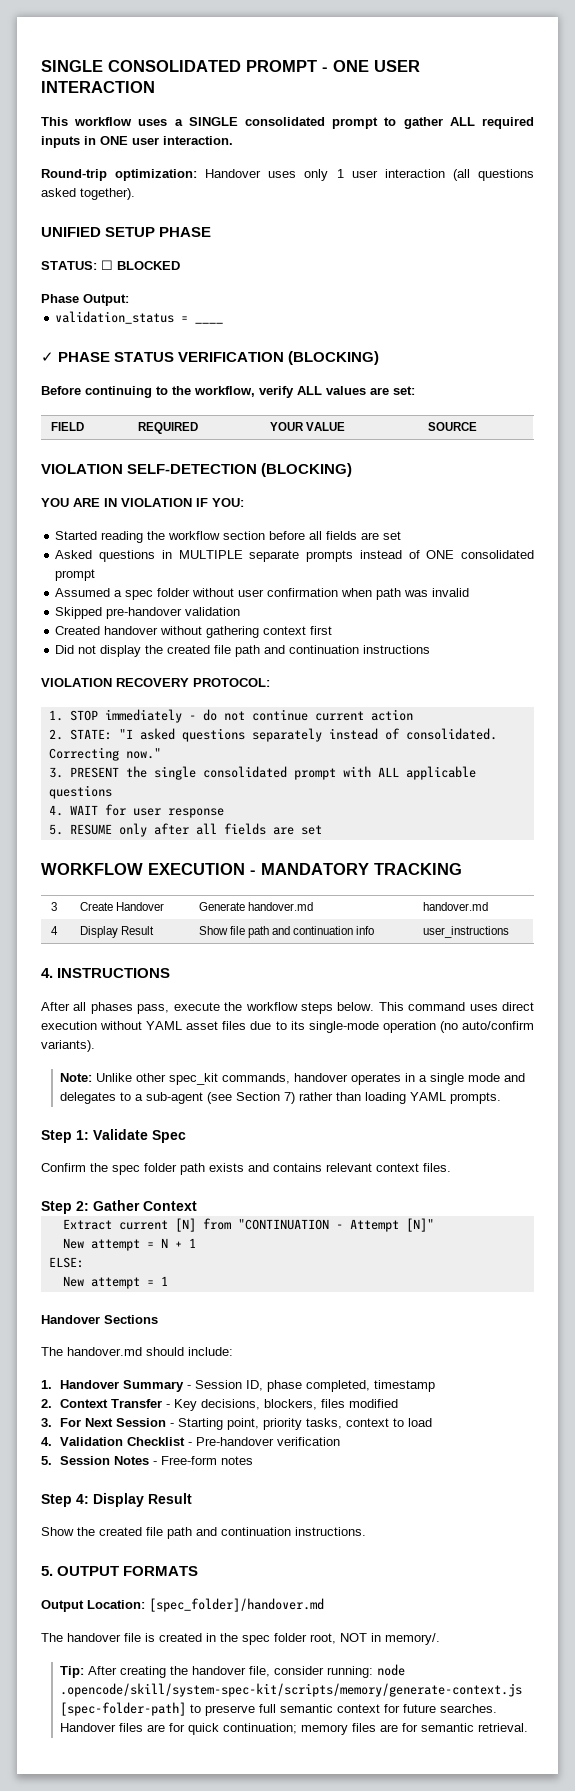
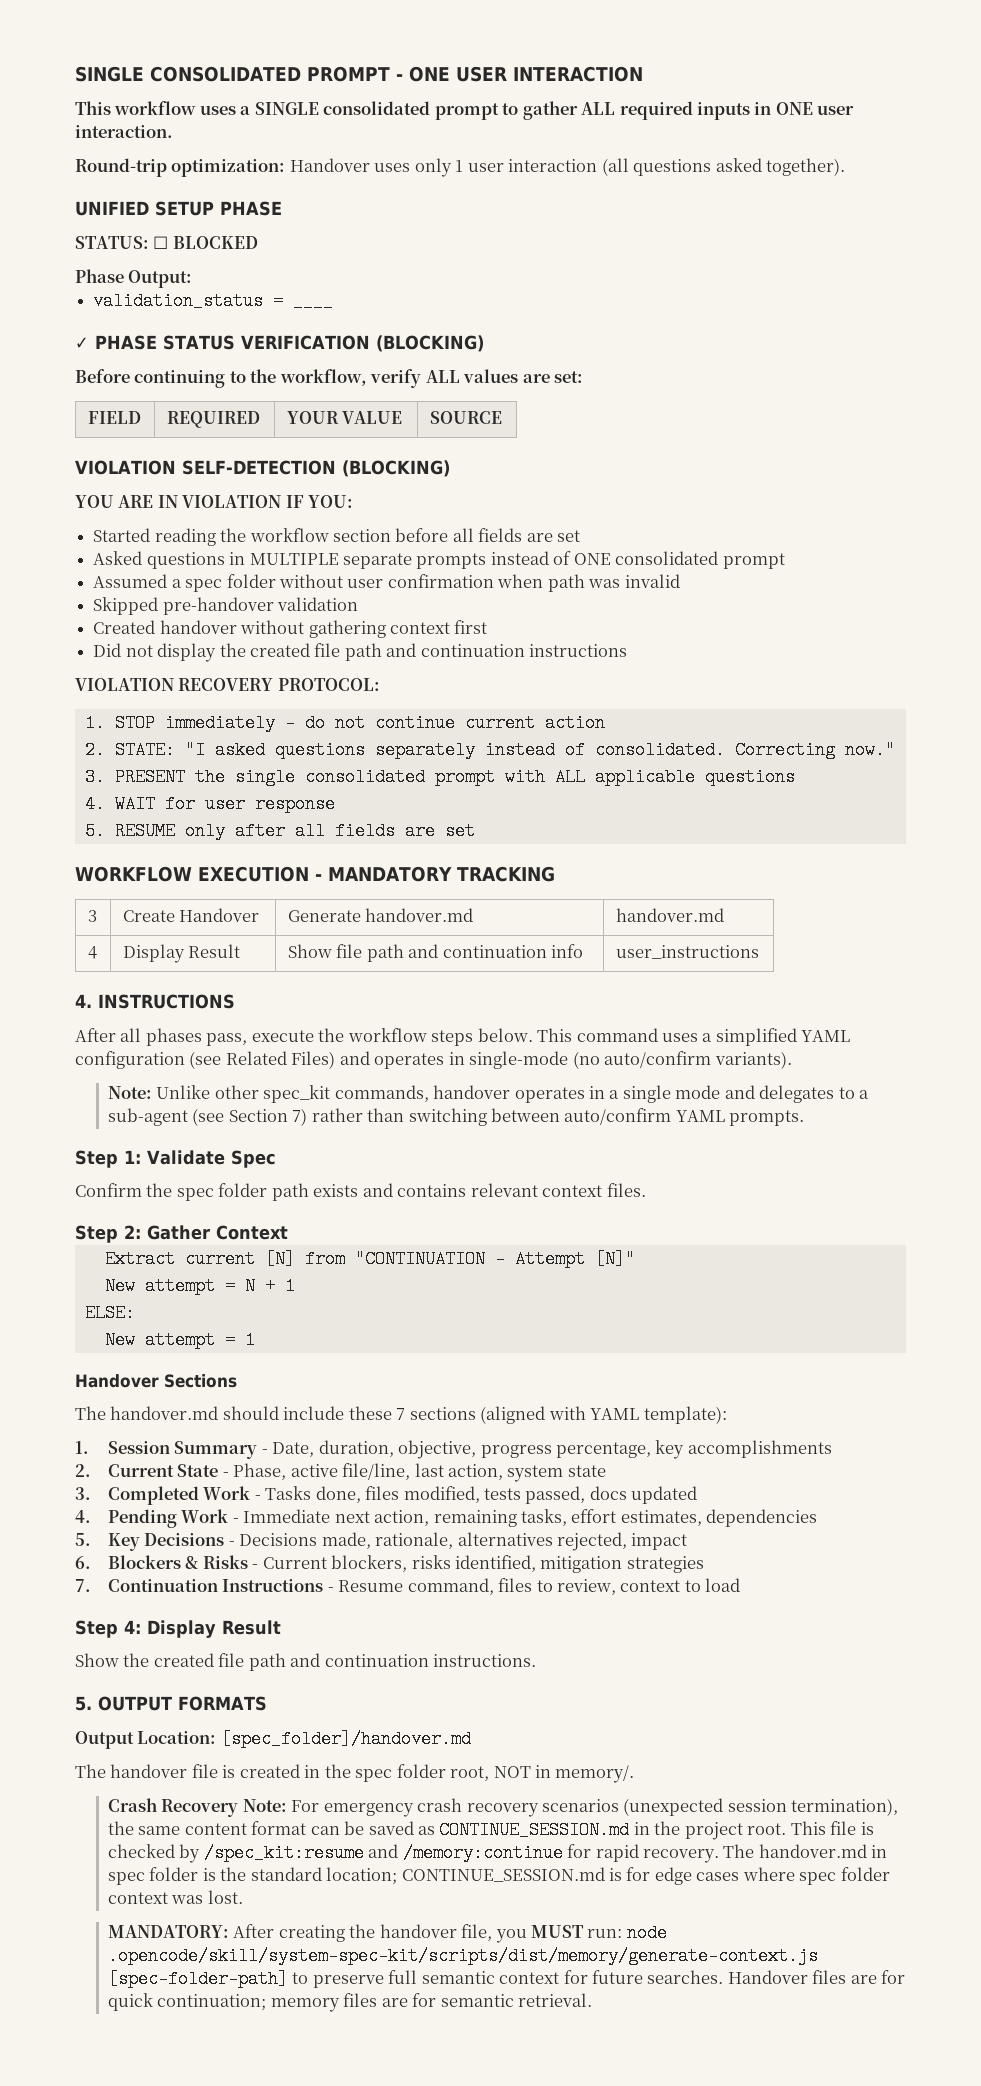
[502,1002,534,1011] [41,1021,436,1033] direct execution without YAML asset files due to its single-mode operation -> [702,1028,851,1046] [75,1051,569,1069] a simplified YAML configuration (see Related Files) and operates in single-mode
[365,1092,407,1104] loading -> [408,1108,672,1126] switching between auto/confirm
[188,1347,233,1356] [41,1380,120,1389] include: // 1. Handover -> [283,1406,727,1424] [75,1441,170,1454] include these 7 sections (aligned with YAML template): // 1. Session
[195,1380,436,1392] [41,1399,399,1411] [41,1418,433,1430] [41,1437,341,1446] [41,1456,254,1465] Session ID, phase completed, timestamp // 2. Context Transfer - Key decisions, blockers, files modified // 3. For Next Session - Starting point, priority tasks, context to load // 4. Validation Checklist - Pre-handover verification // 5. Session Notes - Free-form notes -> [272,1440,832,1459] [75,1463,606,1482] [75,1486,698,1505] [75,1509,818,1528] [75,1532,688,1551] [75,1555,704,1573] [75,1578,741,1595] Date, duration, objective, progress percentage, key accomplishments // 2. Current State - Phase, active file/line, last action, system state // 3. Completed Work - Tasks done, files modified, tests passed, docs updated // 4. Pending Work - Immediate next action, remaining tasks, effort estimates, dependencies // 5. Key Decisions - Decisions made, rationale, alternatives rejected, impact // 6. Blockers & Risks - Current blockers, risks identified, mitigation strategies // 7. Continuation Instructions - Resume command, files to review, context to load
[60,1666,85,1678] Tip: -> [107,1798,899,1817] [107,1821,874,1840] [107,1844,888,1863] [107,1867,890,1885] [107,1890,243,1904] [107,1925,229,1938] Crash Recovery Note: For emergency crash recovery scenarios (unexpected session termination), the same content format can be saved as CONTINUE_SESSION.md in the project root. This file is checked by /spec_kit:resume and /memory:continue for rapid recovery. The handover.md in spec folder is the standard location; CONTINUE_SESSION.md is for edge cases where spec folder context was lost. // MANDATORY:
[274,1664,406,1678] [60,1683,523,1697] consider running: node .opencode/skill/system-spec-kit/scripts/memory/generate-context.js -> [495,1924,667,1943] [107,1947,818,1965] you MUST run: node .opencode/skill/system-spec-kit/scripts/dist/memory/generate-context.js

